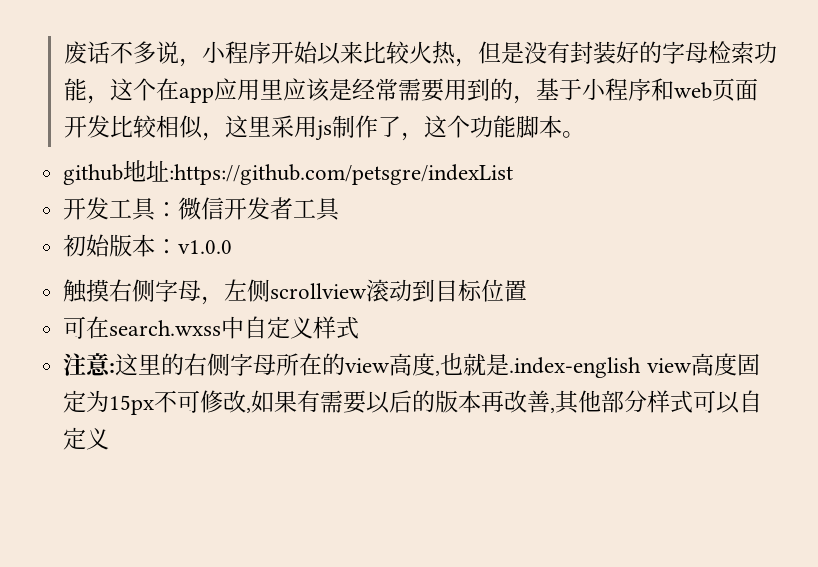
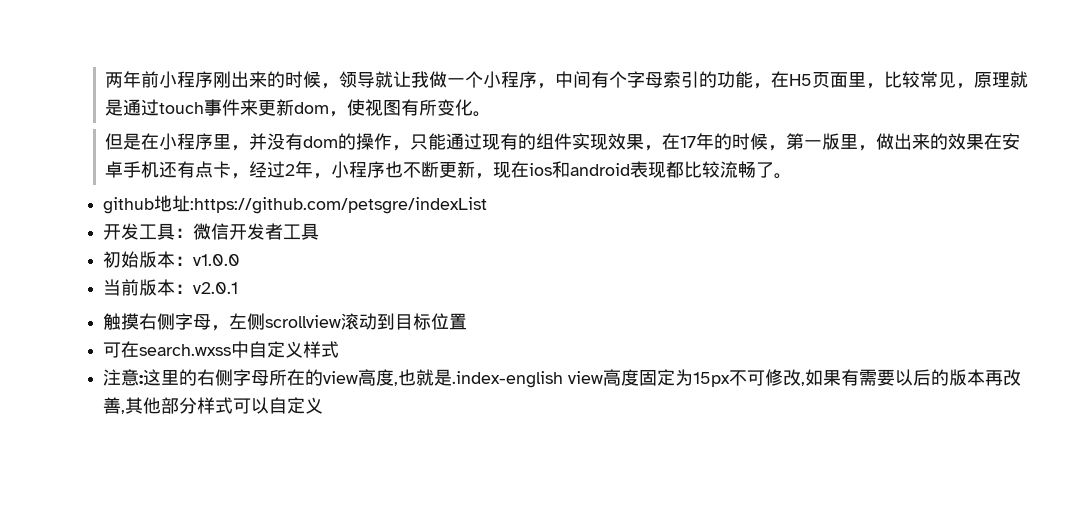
[63,41,777,67] [63,78,758,104] [63,115,562,141] 废话不多说，小程序开始以来比较火热，但是没有封装好的字母检索功能，这个在app应用里应该是经常需要用到的，基于小程序和web页面开发比较相似，这里采用js制作了，这个功能脚本 -> [105,71,1029,89] [105,99,492,117] [105,133,1021,151] [105,161,775,179] 两年前小程序刚出来的时候，领导就让我做一个小程序，中间有个字母索引的功能，在H5页面里，比较常见，原理就是通过touch事件来更新dom，使视图有所变化。 // 但是在小程序里，并没有dom的操作，只能通过现有的组件实现效果，在17年的时候，第一版里，做出来的效果在安卓手机还有点卡，经过2年，小程序也不断更新，现在ios和android表现都比较流畅了
(233, 247) none -> [103,279,239,296] // 当前版本：v2.0.1

